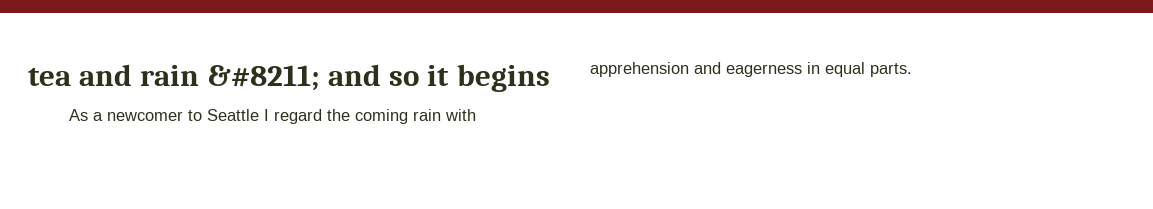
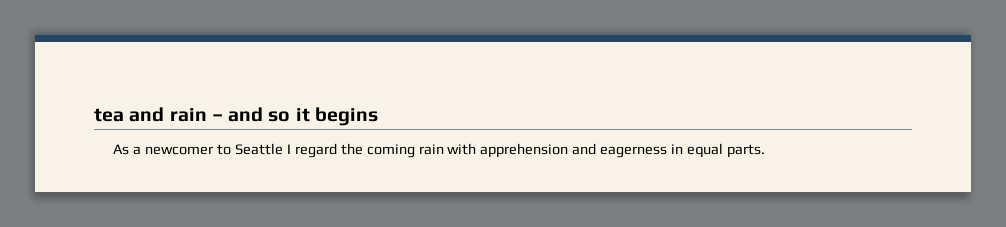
[207,65,320,91] &#8211; -> [211,114,223,121] –

